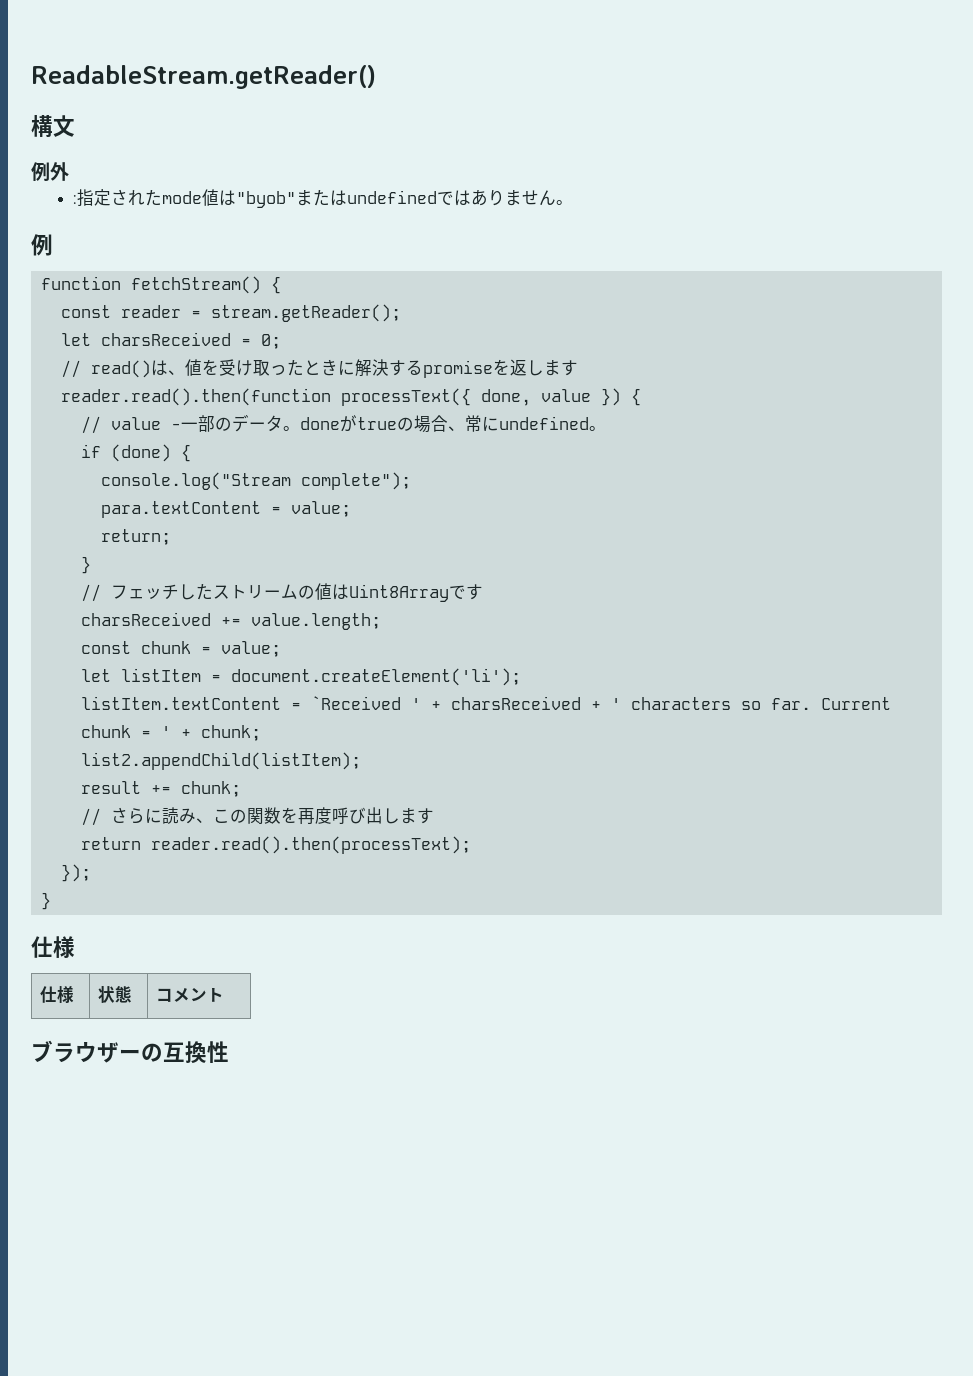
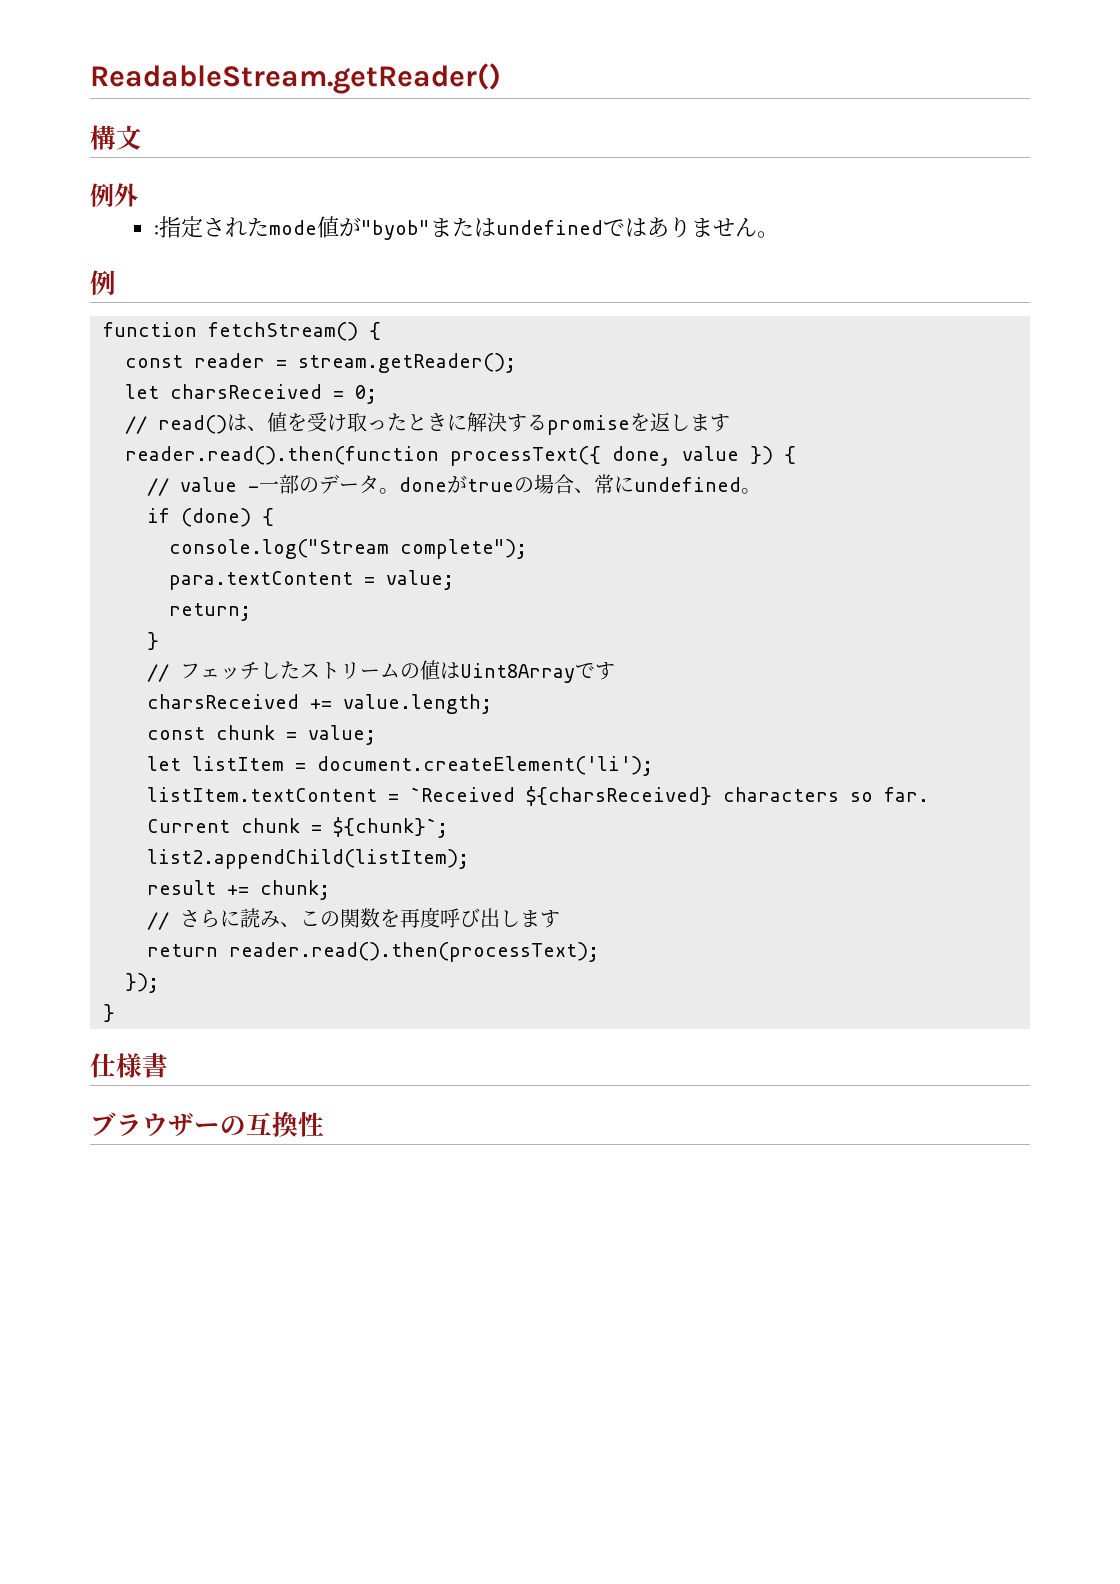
[218,190,236,206] は -> [338,217,361,237] が
[410,696,621,710] ' + charsReceived + ' -> [526,786,713,806] ${charsReceived}
[160,725,261,741] ' + chunk; -> [333,817,449,838] ${chunk}`;
[39,986,74,1003] [97,986,132,1003] [155,988,224,1002] // 仕様 | 状態 | コメント -> [142,1053,168,1078] 書

